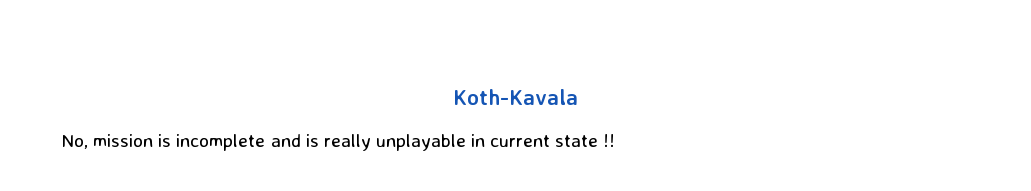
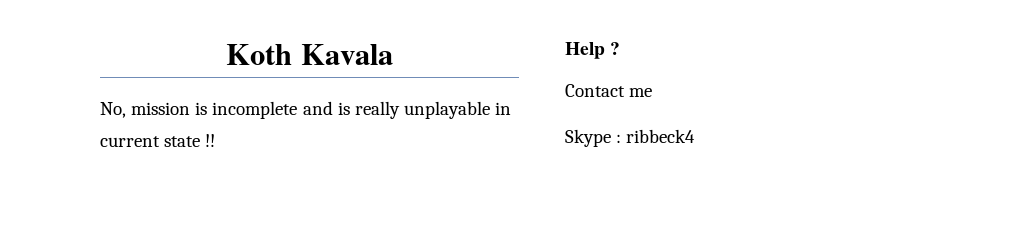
[453,89,578,105] Koth-Kavala -> [226,44,393,65] Koth Kavala
(616, 140) none -> [565,42,621,59] [565,84,653,97] [565,129,696,147] // Help ? // Contact me // Skype : ribbeck4

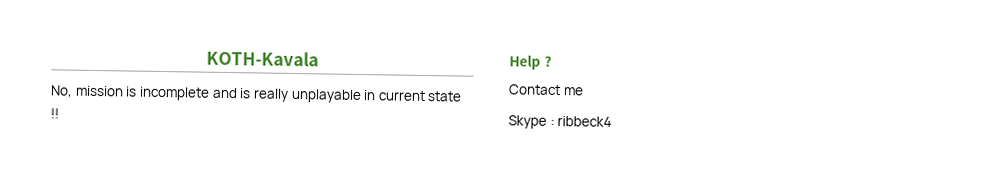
[226,44,393,65] Koth Kavala -> [206,50,319,67] KOTH-Kavala

